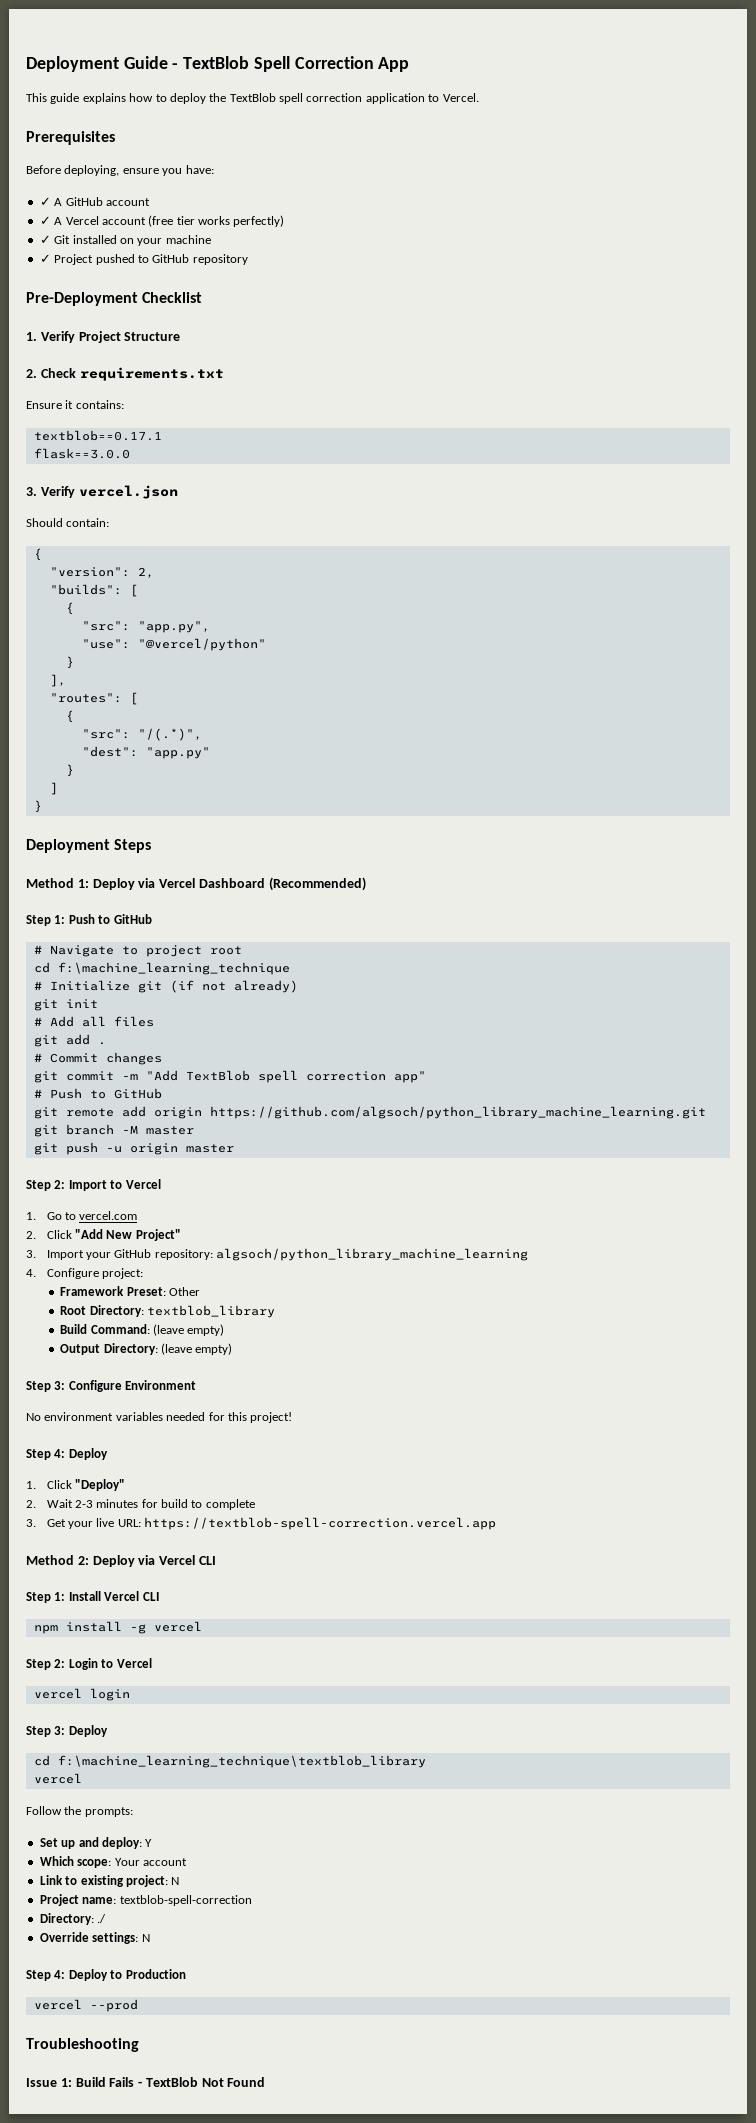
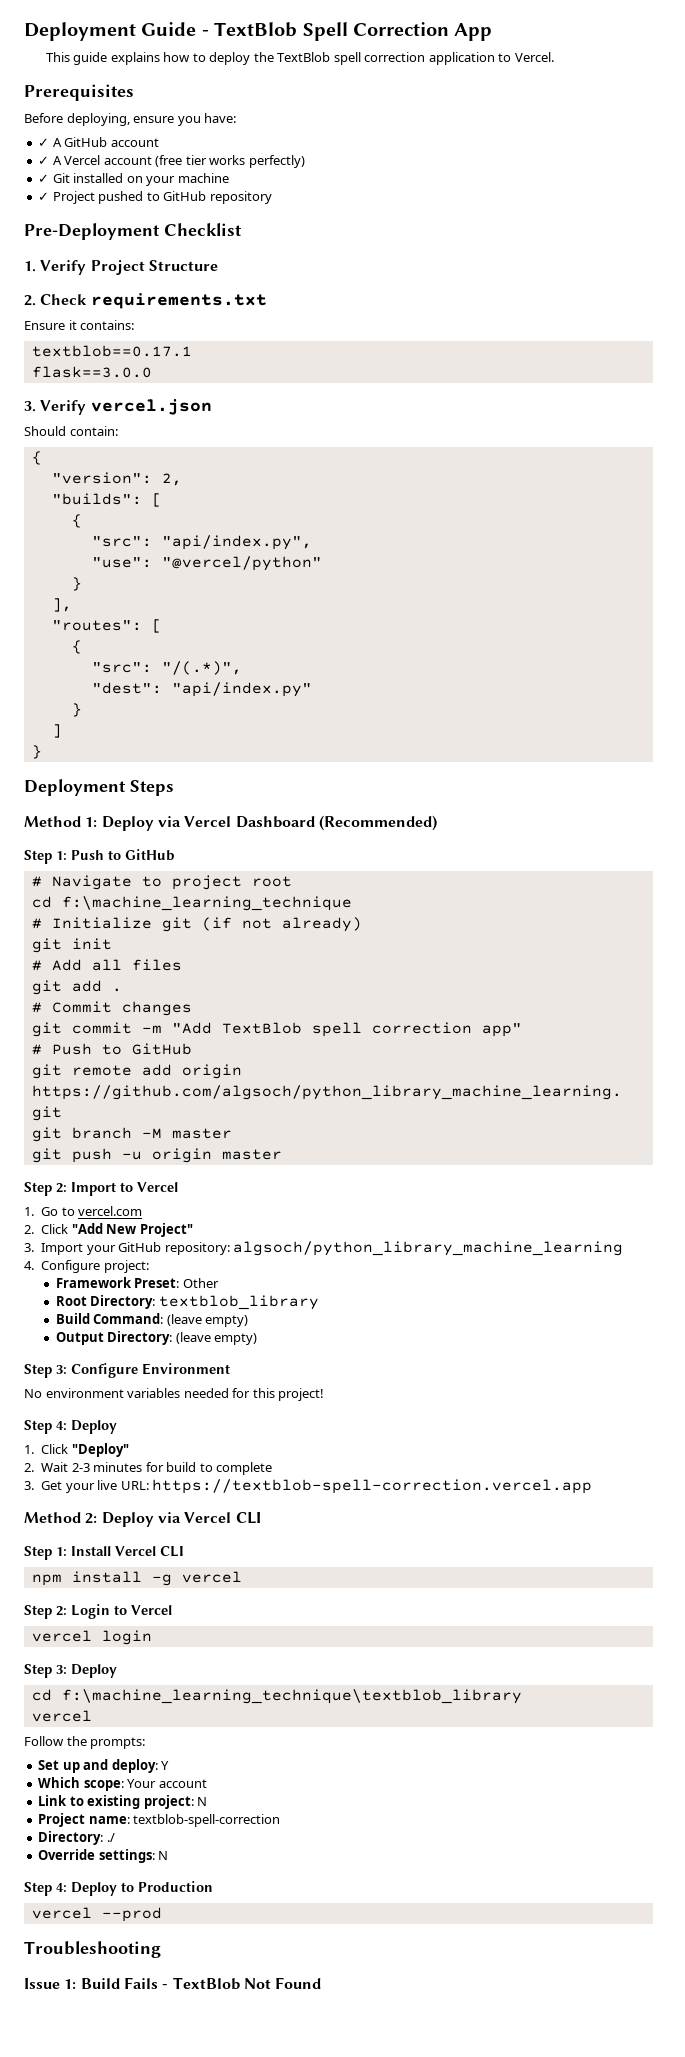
[137,621,210,633] "app.py", -> [161,535,312,550] "api/index.py",
[145,747,210,759] "app.py" -> [171,682,312,697] "api/index.py"

